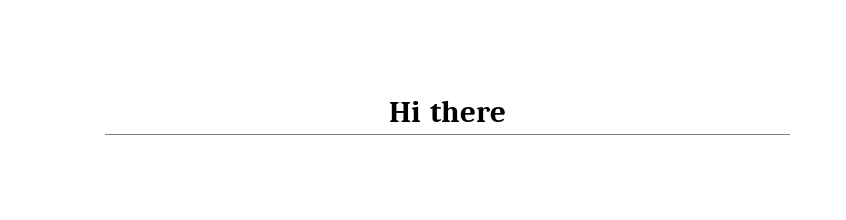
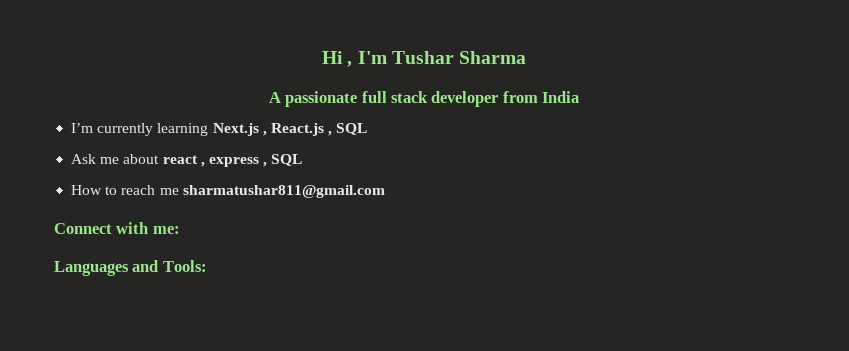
[429,100,506,122] there -> [347,51,527,67] [268,91,580,107] [71,123,368,136] [71,154,303,167] [71,185,385,198] [54,222,180,234] [54,260,207,276] , I'm Tushar Sharma // A passionate full stack developer from India // I’m currently learning Next.js , React.js , SQL // Ask me about react , express , SQL // How to reach me sharmatushar811@gmail.com // Connect with me: // Languages and Tools:

